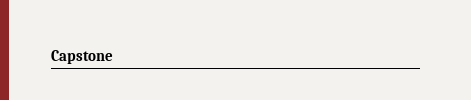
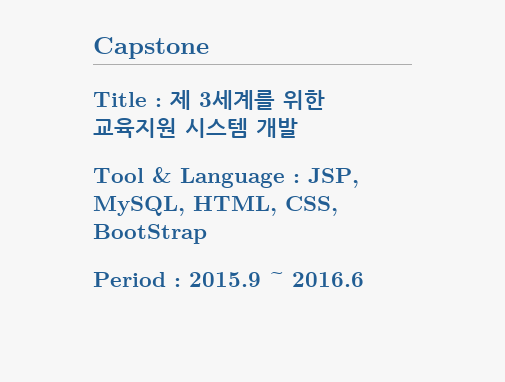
(113, 57) none -> [93,90,325,110] [93,118,298,138] [93,167,359,188] [93,196,338,216] [93,224,207,244] [93,272,364,287] // Title : 제 3세계를 위한 교육지원 시스템 개발 // Tool & Language : JSP, MySQL, HTML, CSS, BootStrap // Period : 2015.9 ~ 2016.6

